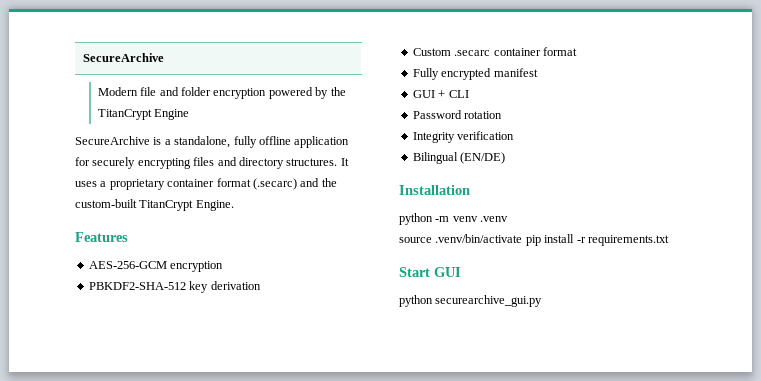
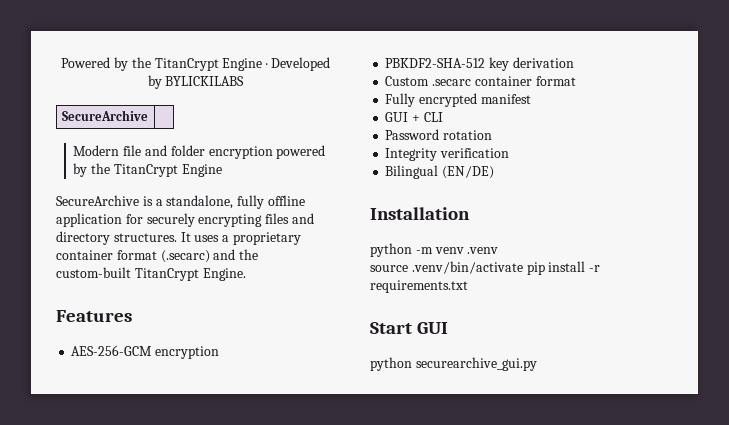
(82, 57) none -> [61,57,330,71] [147,75,245,89] Powered by the TitanCrypt Engine · Developed by BYLICKILABS //

